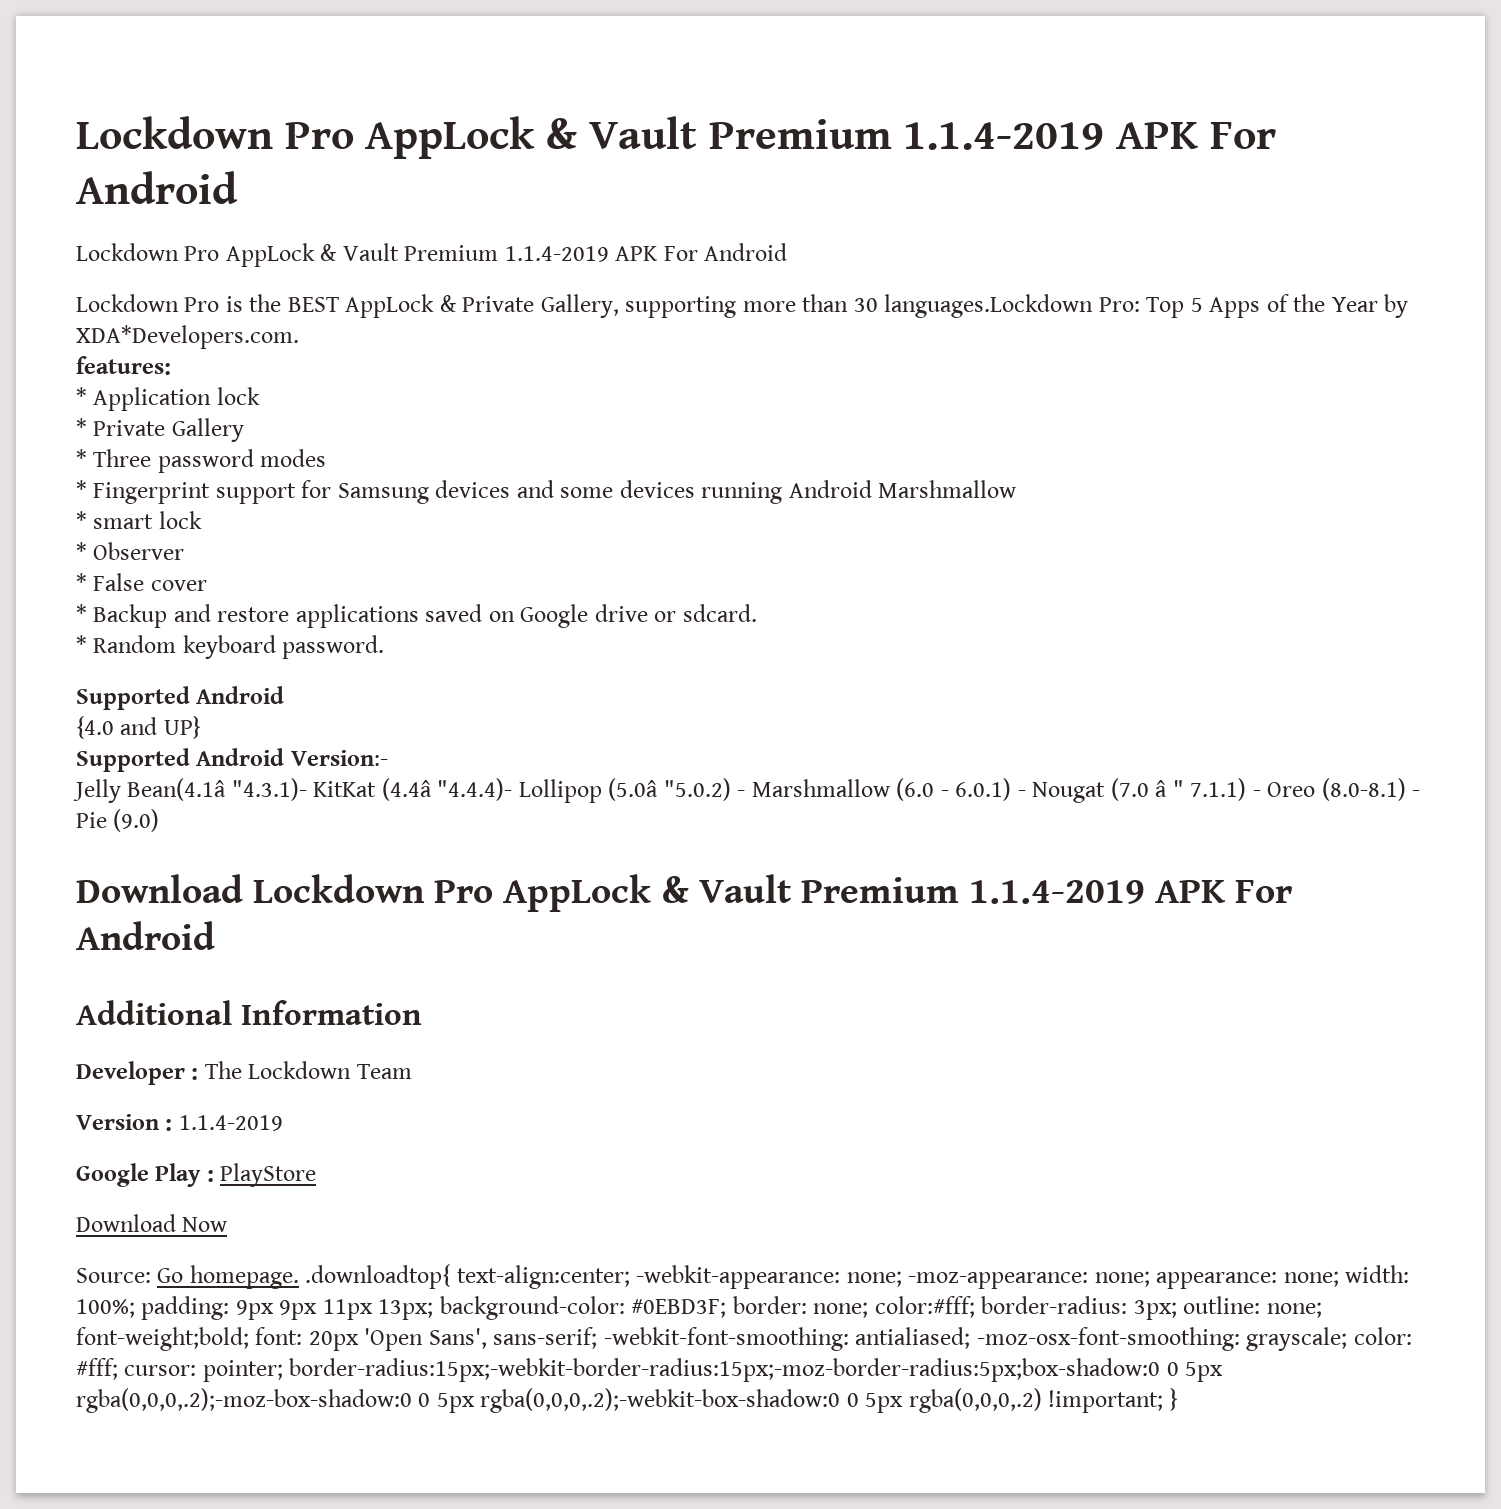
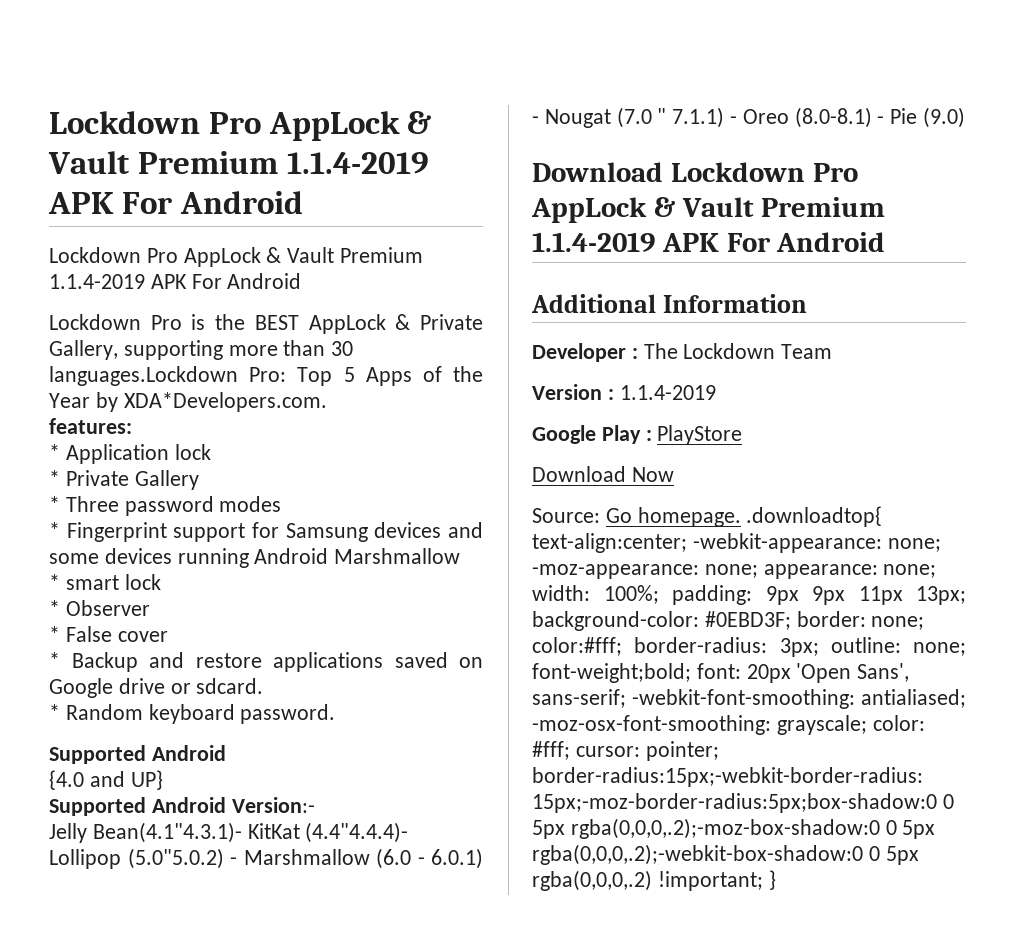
[127,778,731,803] Bean(4.1â "4.3.1)- KitKat (4.4â "4.4.4)- Lollipop (5.0â "5.0.2) -> [92,822,409,843] [49,848,224,869] Bean(4.1"4.3.1)- KitKat (4.4"4.4.4)- Lollipop (5.0"5.0.2)
[1155,780,1168,797] â -> (652, 117) none

